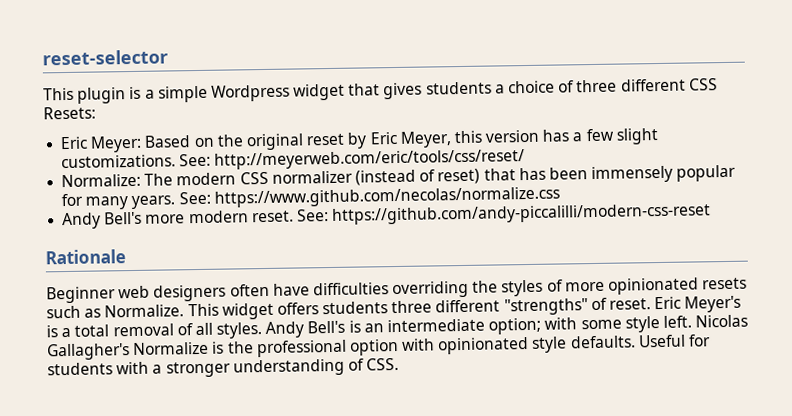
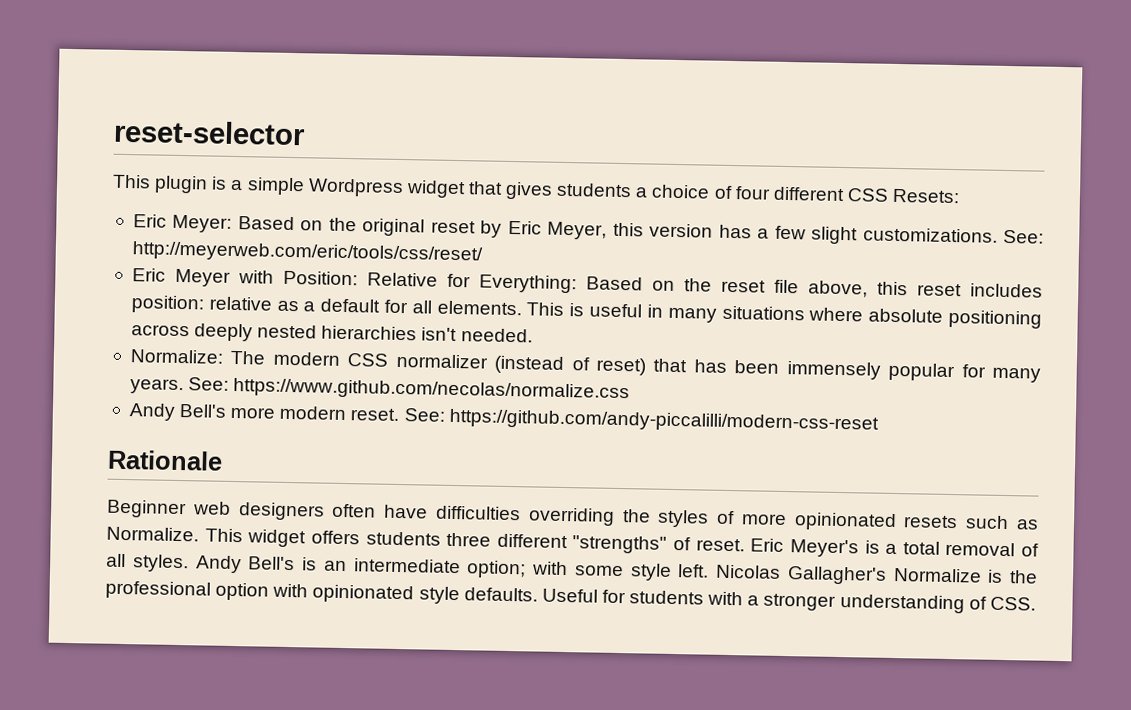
[576,79,618,93] three -> [734,186,771,200] four
(526, 159) none -> [131,268,1043,298] [130,295,1043,329] [130,323,533,343] // Eric Meyer with Position: Relative for Everything: Based on the reset file above, this reset includes position: relative as a default for all elements. This is useful in many situations where absolute positioning across deeply nested hierarchies isn't needed.

